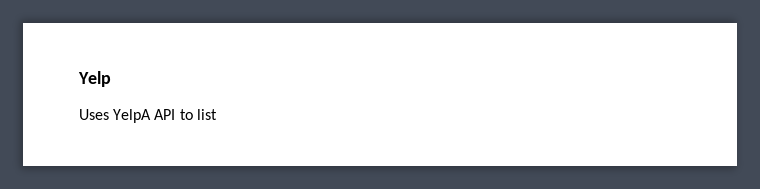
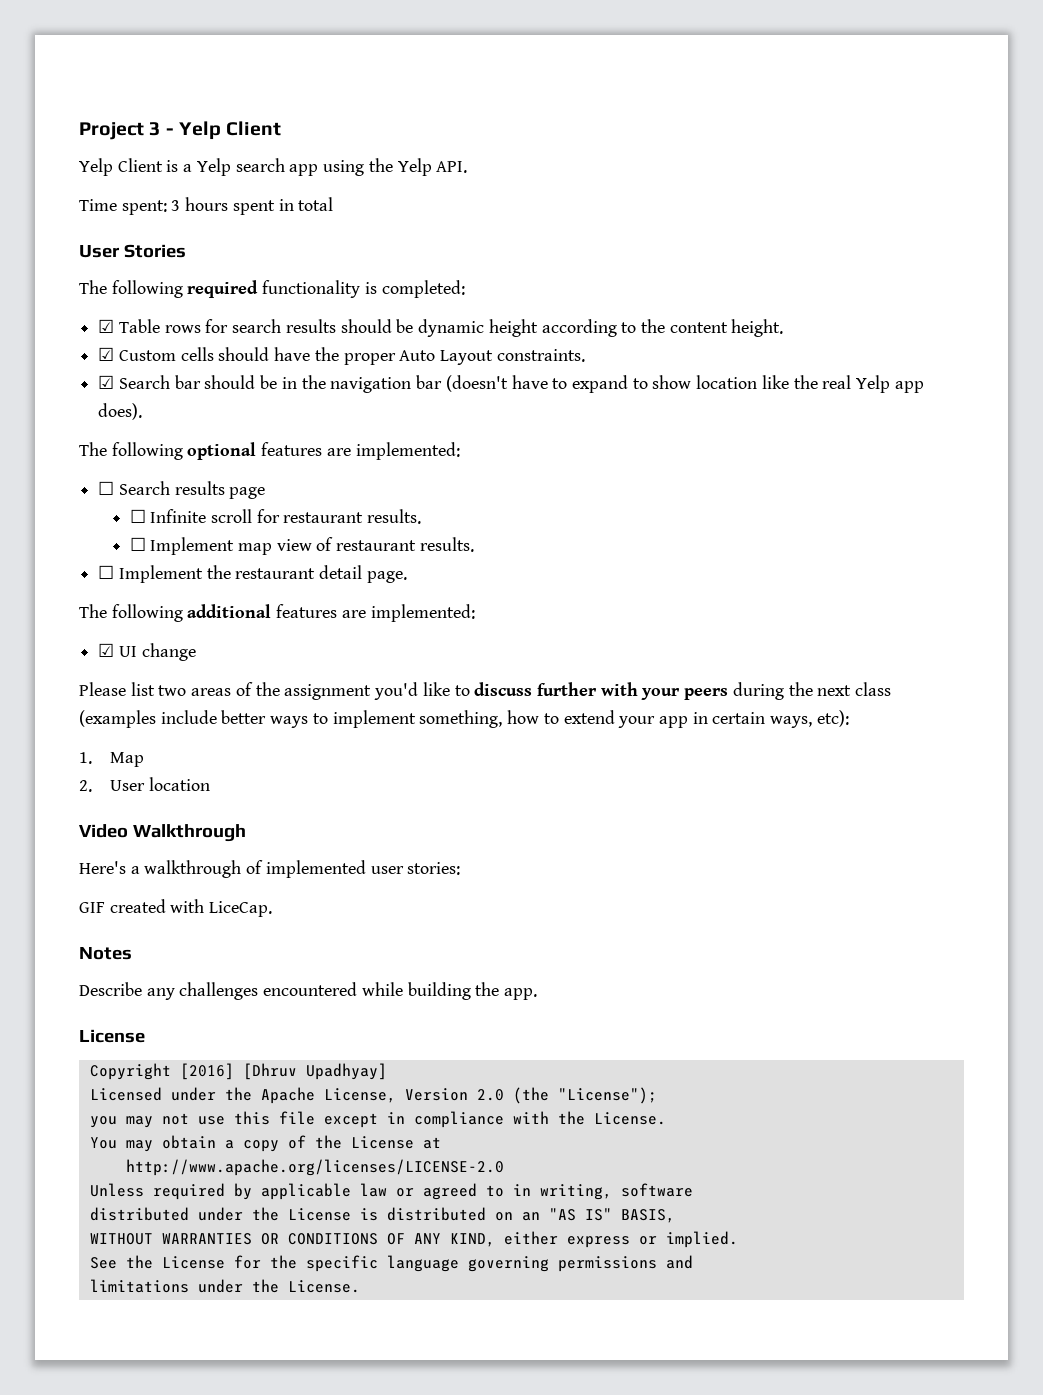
[78,71,111,87] [79,109,217,123] Yelp // Uses YelpA API to list -> [79,121,282,140] [79,158,468,176] [79,197,334,215] [79,244,186,258] [79,280,465,298] [98,319,784,337] [98,347,585,365] [98,375,924,393] [98,403,143,420] [79,442,460,460] [98,481,266,499] [129,509,422,524] [129,537,474,555] [98,565,407,583] [79,604,475,622] [98,643,196,661] [79,682,892,700] [79,710,849,728] [79,752,145,767] [79,777,211,792] [79,824,246,842] [79,860,461,878] [79,899,273,917] [79,947,132,960] [79,982,538,1000] [79,1029,145,1043] [89,1063,387,1080] [89,1087,657,1104] [89,1111,666,1128] [89,1135,441,1152] [125,1159,504,1176] [89,1183,693,1200] [89,1207,675,1223] [89,1231,738,1248] [89,1255,693,1272] [89,1279,360,1293] Project 3 - Yelp Client // Yelp Client is a Yelp search app using the Yelp API. // Time spent: 3 hours spent in total // User Stories // The following required functionality is completed: // ☑ Table rows for search results should be dynamic height according to the content height. // ☑ Custom cells should have the proper Auto Layout constraints. // ☑ Search bar should be in the navigation bar (doesn't have to expand to show location like the real Yelp app does). // The following optional features are implemented: // ☐ Search results page // ☐ Infinite scroll for restaurant results. // ☐ Implement map view of restaurant results. // ☐ Implement the restaurant detail page. // The following additional features are implemented: // ☑ UI change // Please list two areas of the assignment you'd like to discuss further with your peers during the next class (examples include better ways to implement something, how to extend your app in certain ways, etc): // 1. Map // 2. User location // Video Walkthrough // Here's a walkthrough of implemented user stories: // GIF created with LiceCap. // Notes // Describe any challenges encountered while building the app. // License // Copyright [2016] [Dhruv Upadhyay] // Licensed under the Apache License, Version 2.0 (the "License"); // you may not use this file except in compliance with the License. // You may obtain a copy of the License at // http://www.apache.org/licenses/LICENSE-2.0 // Unless required by applicable law or agreed to in writing, software // distributed under the License is distributed on an "AS IS" BASIS, // WITHOUT WARRANTIES OR CONDITIONS OF ANY KIND, either express or implied. // See the License for the specific language governing permissions and // limitations under the License.

